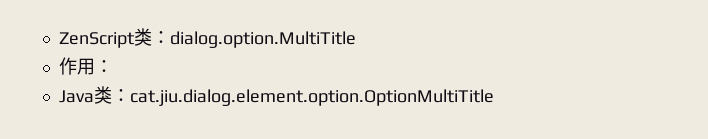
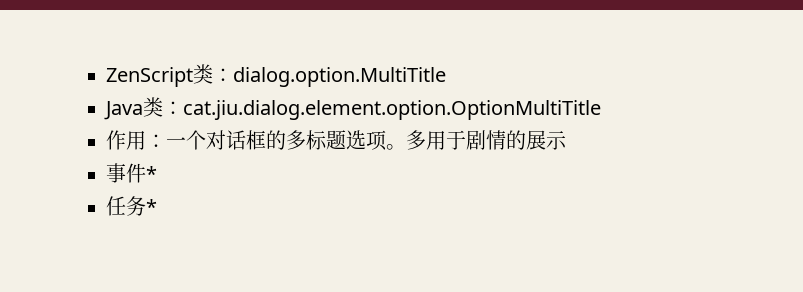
[58,57,113,75] // 作用： -> (446, 77) none
(494, 97) none -> [106,130,567,151] [106,163,157,183] [106,196,157,216] // 作用：一个对话框的多标题选项。多用于剧情的展示 // 事件* // 任务*

